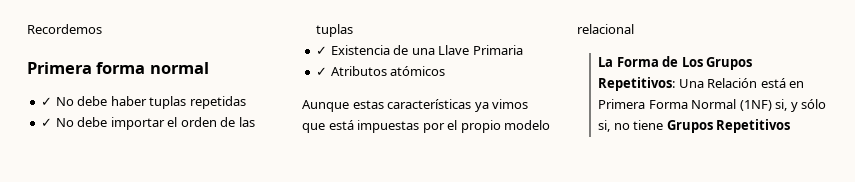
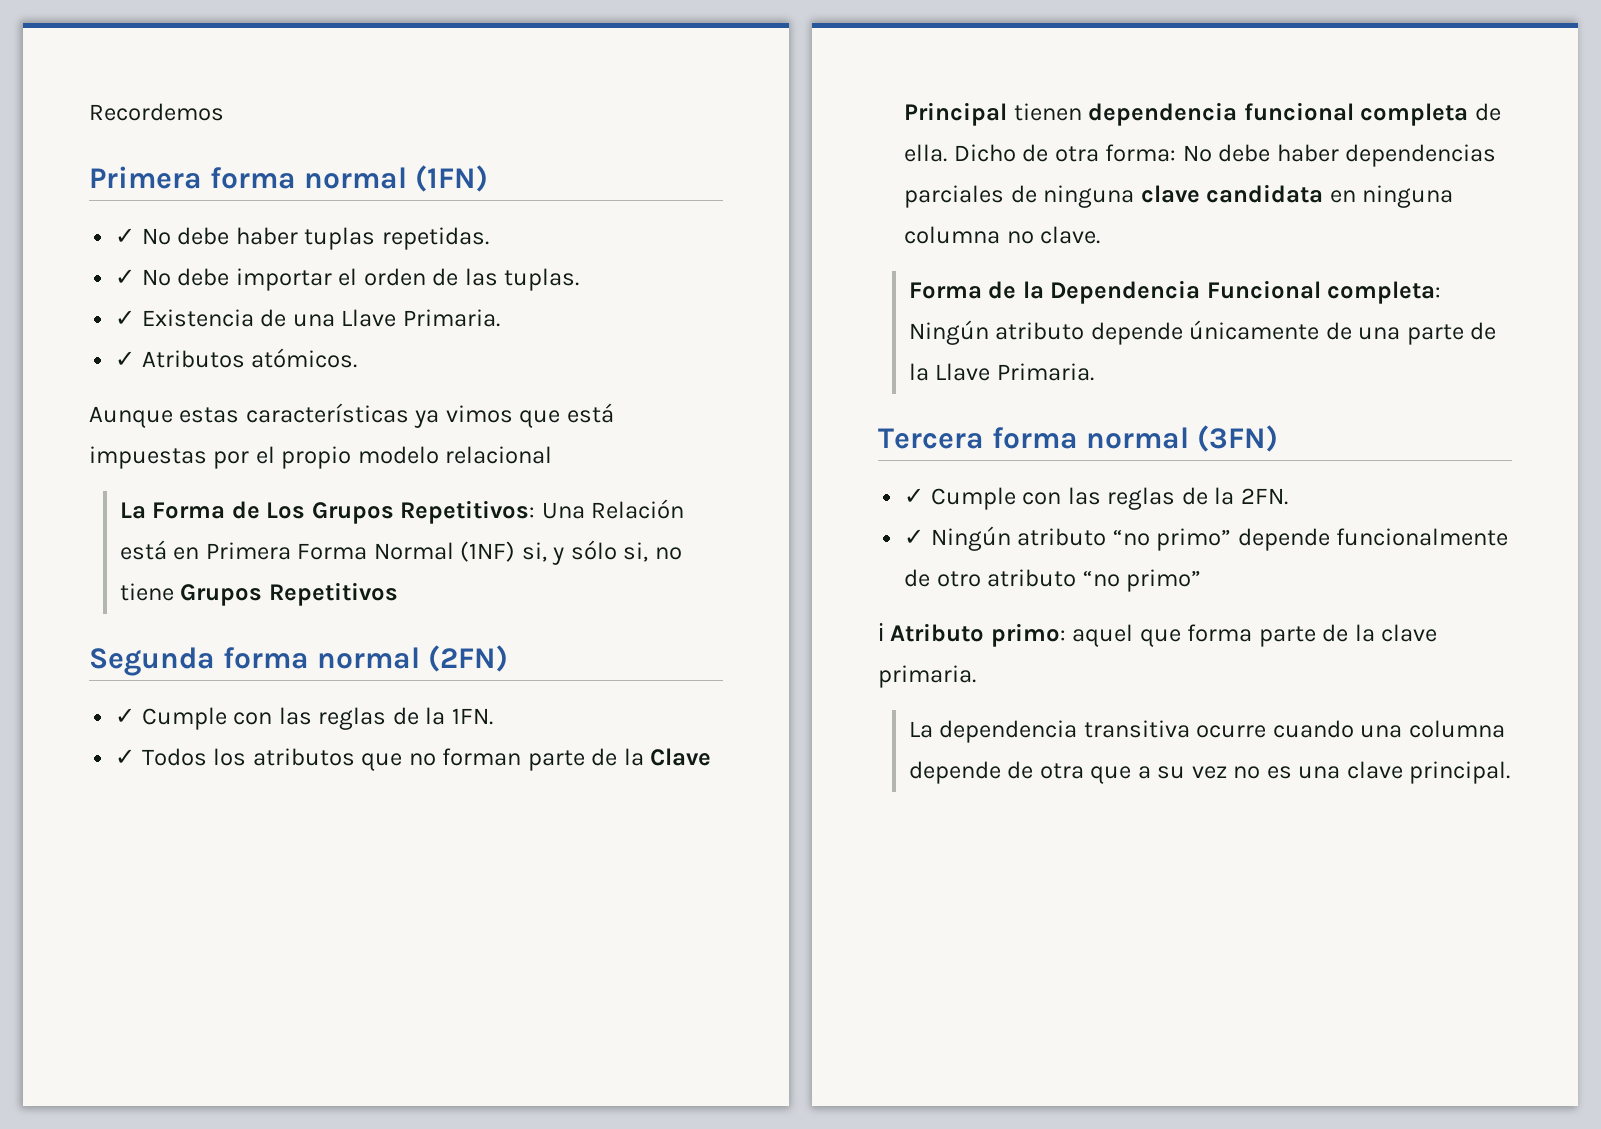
(209, 68) none -> [415,165,489,192] (1FN)
[189,96,246,109] repetidas -> [381,227,489,250] repetidas.
[316,24,354,37] tuplas -> [504,268,580,291] tuplas.
[472,45,523,55] Primaria -> [402,309,500,327] Primaria.
[390,66,446,76] atómicos -> [251,348,358,368] atómicos.
(791, 126) none -> [89,645,509,676] [115,707,493,730] [115,748,712,771] [904,102,1501,126] [904,144,1497,167] [904,184,1454,208] [904,226,1101,244] [908,280,1442,304] [908,320,1497,345] [908,363,1094,381] [878,425,1279,452] [904,487,1288,510] [904,526,1509,551] [904,569,1202,592] [878,623,1438,647] [878,665,976,688] [908,720,1505,743] [908,761,1511,784] // Segunda forma normal (2FN) // ✓ Cumple con las reglas de la 1FN. // ✓ Todos los atributos que no forman parte de la Clave Principal tienen dependencia funcional completa de ella. Dicho de otra forma: No debe haber dependencias parciales de ninguna clave candidata en ninguna columna no clave. // Forma de la Dependencia Funcional completa: Ningún atributo depende únicamente de una parte de la Llave Primaria. // Tercera forma normal (3FN) // ✓ Cumple con las reglas de la 2FN. // ✓ Ningún atributo “no primo” depende funcionalmente de otro atributo “no primo” // ℹ Atributo primo: aquel que forma parte de la clave primaria. // La dependencia transitiva ocurre cuando una columna depende de otra que a su vez no es una clave principal.

